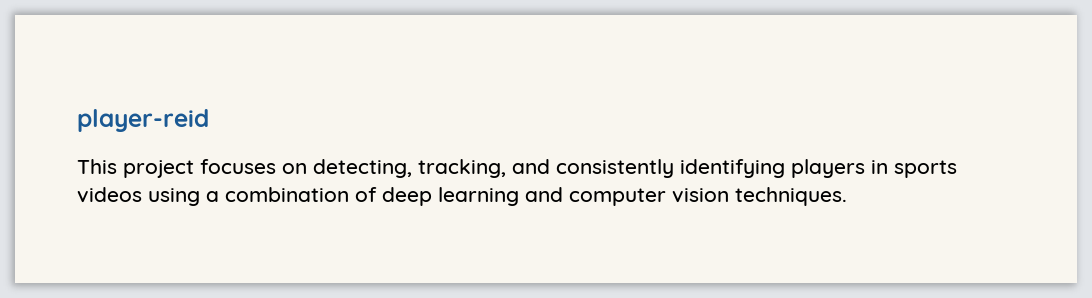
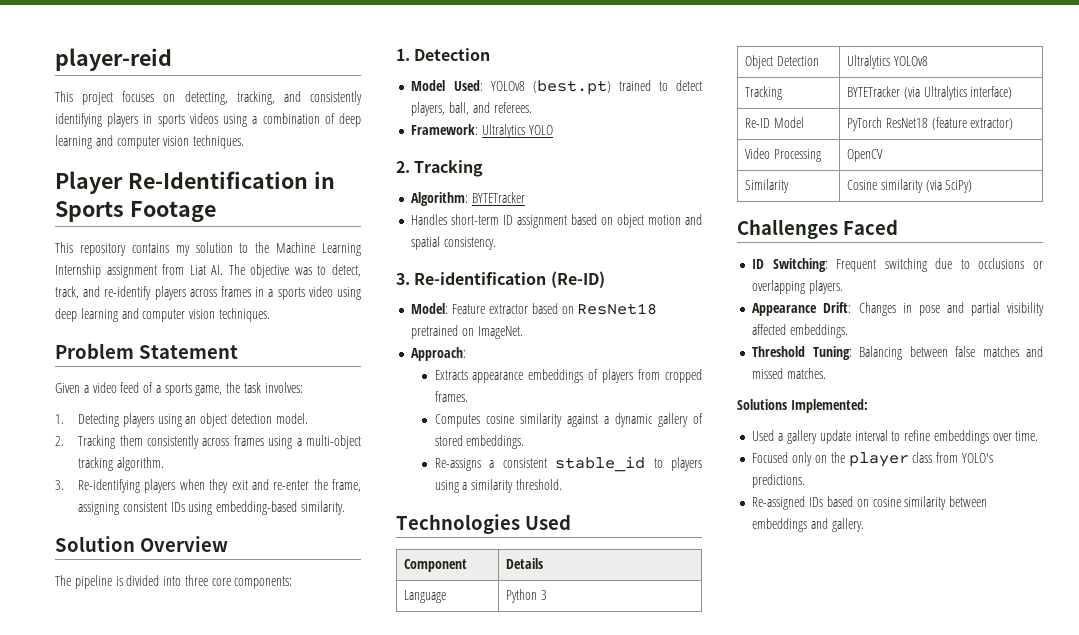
(847, 196) none -> [55,171,335,194] [55,201,216,222] [55,242,361,256] [55,264,362,278] [55,286,361,300] [55,308,270,322] [55,343,238,359] [55,382,303,396] [55,413,308,427] [55,435,361,449] [78,457,164,471] [55,479,361,493] [78,501,346,515] [55,536,228,552] [55,575,293,589] [396,48,491,61] [411,80,702,95] [411,102,532,116] [411,124,553,138] [396,160,484,177] [411,192,526,206] [411,214,702,228] [411,236,497,250] [396,271,605,288] [411,303,658,315] [411,325,523,339] [411,347,467,361] [434,369,702,383] [434,391,468,402] [434,413,703,427] [434,435,525,449] [434,456,702,472] [434,479,562,493] [396,514,571,534] [404,559,468,572] [506,558,544,569] [404,590,447,603] [506,589,547,603] [745,55,819,69] [847,55,928,69] [745,86,783,100] [847,86,1013,100] [745,117,804,128] [847,117,1014,131] [745,148,821,162] [847,149,884,162] [745,179,790,193] [847,179,973,193] [737,219,898,239] [752,258,1043,272] [752,280,844,294] [752,302,1044,316] [752,324,849,338] [752,346,1043,360] [752,368,827,379] [737,399,868,413] [752,430,1039,444] [752,452,993,467] [752,474,806,488] [752,496,988,510] [752,518,864,532] // Player Re-Identification in Sports Footage // This repository contains my solution to the Machine Learning Internship assignment from Liat AI. The objective was to detect, track, and re-identify players across frames in a sports video using deep learning and computer vision techniques. // Problem Statement // Given a video feed of a sports game, the task involves: // 1. Detecting players using an object detection model. // 2. Tracking them consistently across frames using a multi-object tracking algorithm. // 3. Re-identifying players when they exit and re-enter the frame, assigning consistent IDs using embedding-based similarity. // Solution Overview // The pipeline is divided into three core components: // 1. Detection // Model Used: YOLOv8 (best.pt) trained to detect players, ball, and referees. // Framework: Ultralytics YOLO // 2. Tracking // Algorithm: BYTETracker // Handles short-term ID assignment based on object motion and spatial consistency. // 3. Re-identification (Re-ID) // Model: Feature extractor based on ResNet18 pretrained on ImageNet. // Approach: // Extracts appearance embeddings of players from cropped frames. // Computes cosine similarity against a dynamic gallery of stored embeddings. // Re-assigns a consistent stable_id to players using a similarity threshold. // Technologies Used // Component | Details // Language | Python 3 // Object Detection | Ultralytics YOLOv8 // Tracking | BYTETracker (via Ultralytics interface) // Re-ID Model | PyTorch ResNet18 (feature extractor) // Video Processing | OpenCV // Similarity | Cosine similarity (via SciPy) // Challenges Faced // ID Switching: Frequent switching due to occlusions or overlapping players. // Appearance Drift: Changes in pose and partial visibility affected embeddings. // Threshold Tuning: Balancing between false matches and missed matches. // Solutions Implemented: // Used a gallery update interval to refine embeddings over time. // Focused only on the player class from YOLO's predictions. // Re-assigned IDs based on cosine similarity between embeddings and gallery.

